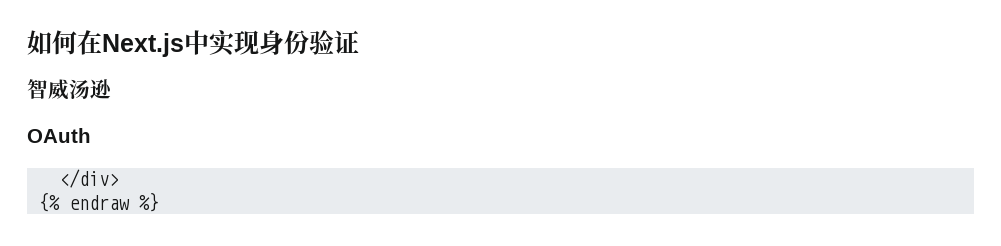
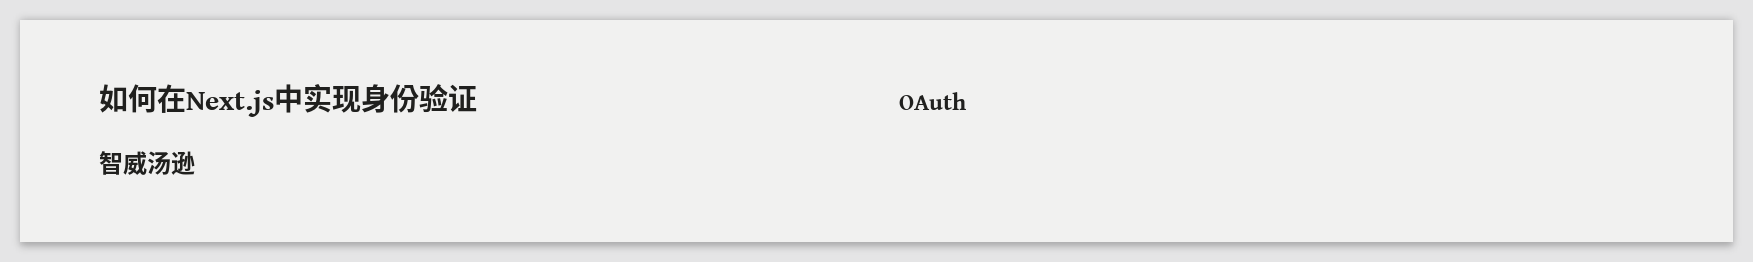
[59,169,120,188] [39,192,160,212] // </div> // {% endraw %} -> (966, 101) none

